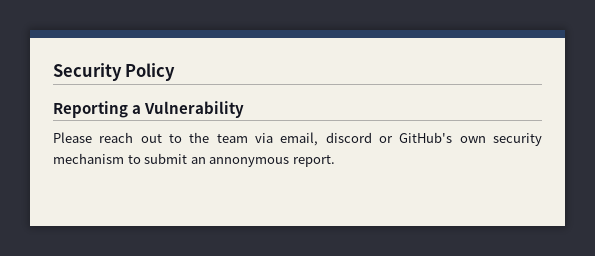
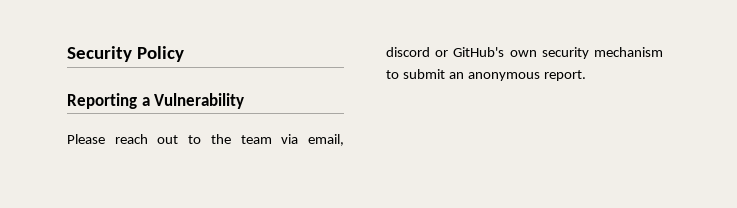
[209,157,290,167] annonymous -> [467,72,540,81] anonymous

